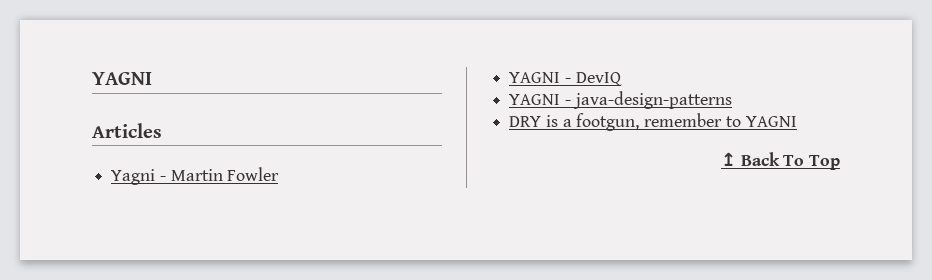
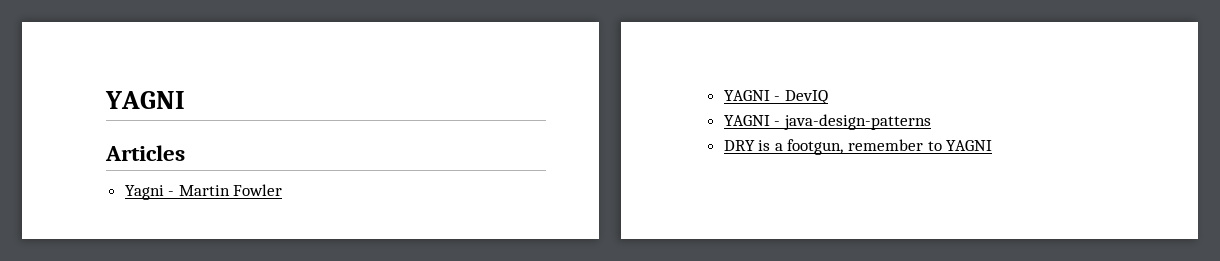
[720,152,840,170] // ↥ Back To Top -> (993, 145) none

